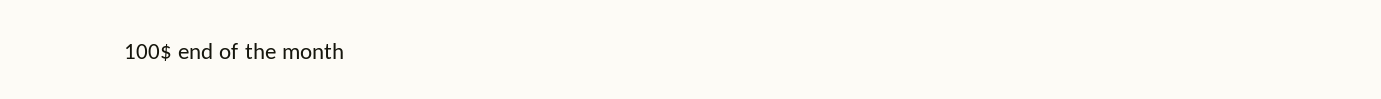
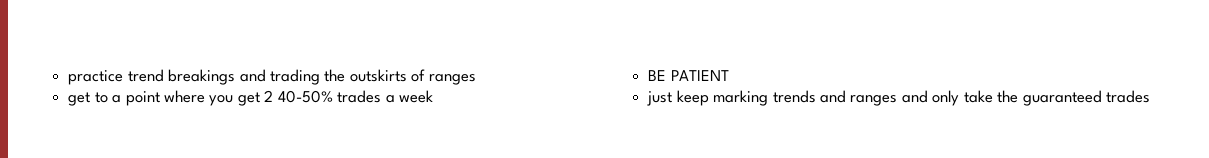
[124,43,344,61] 100$ end of the month -> [68,69,476,85] [68,90,434,106] [648,70,729,81] [647,90,1151,106] practice trend breakings and trading the outskirts of ranges // get to a point where you get 2 40-50% trades a week // BE PATIENT // just keep marking trends and ranges and only take the guaranteed trades

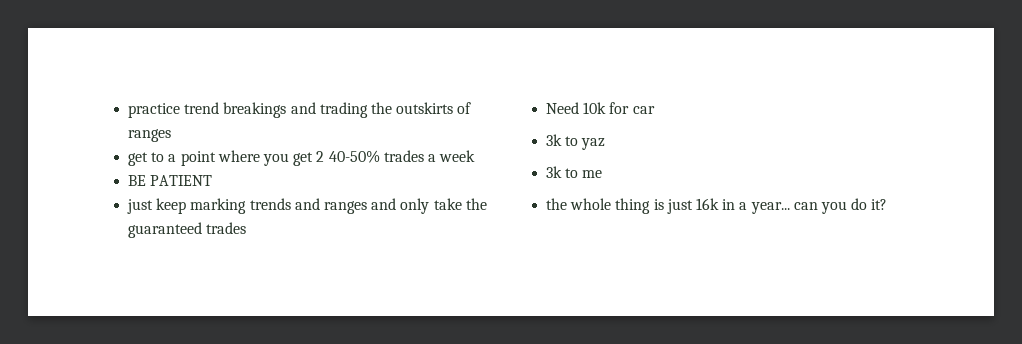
(1151, 96) none -> [546,102,655,114] [546,134,606,150] [546,166,603,178] [546,198,888,214] // Need 10k for car // 3k to yaz // 3k to me // the whole thing is just 16k in a year... can you do it?

